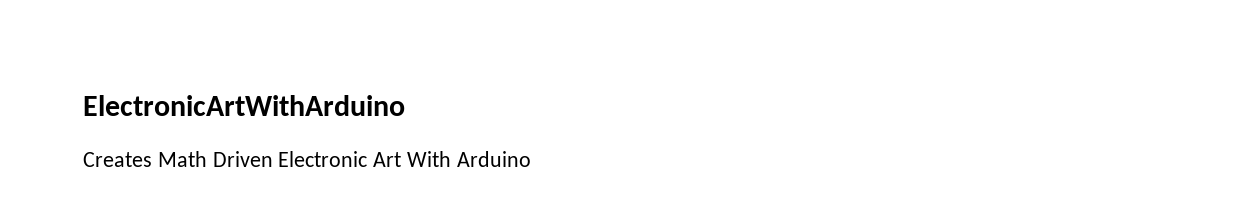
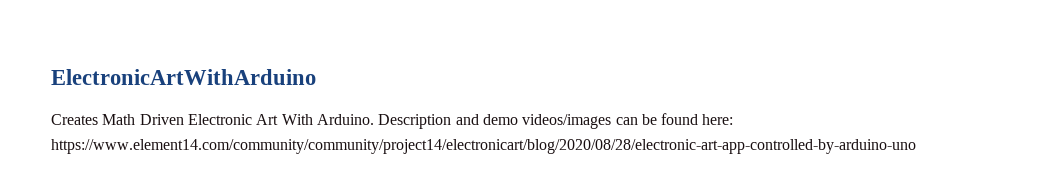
[456,151,531,167] Arduino -> [316,113,734,129] [51,139,916,154] Arduino. Description and demo videos/images can be found here: https://www.element14.com/community/community/project14/electronicart/blog/2020/08/28/electronic-art-app-controlled-by-arduino-uno

